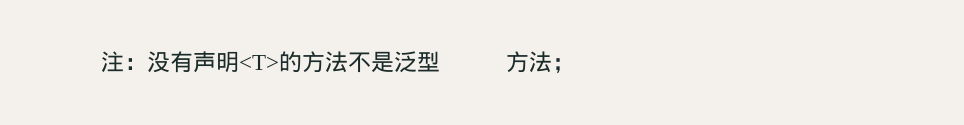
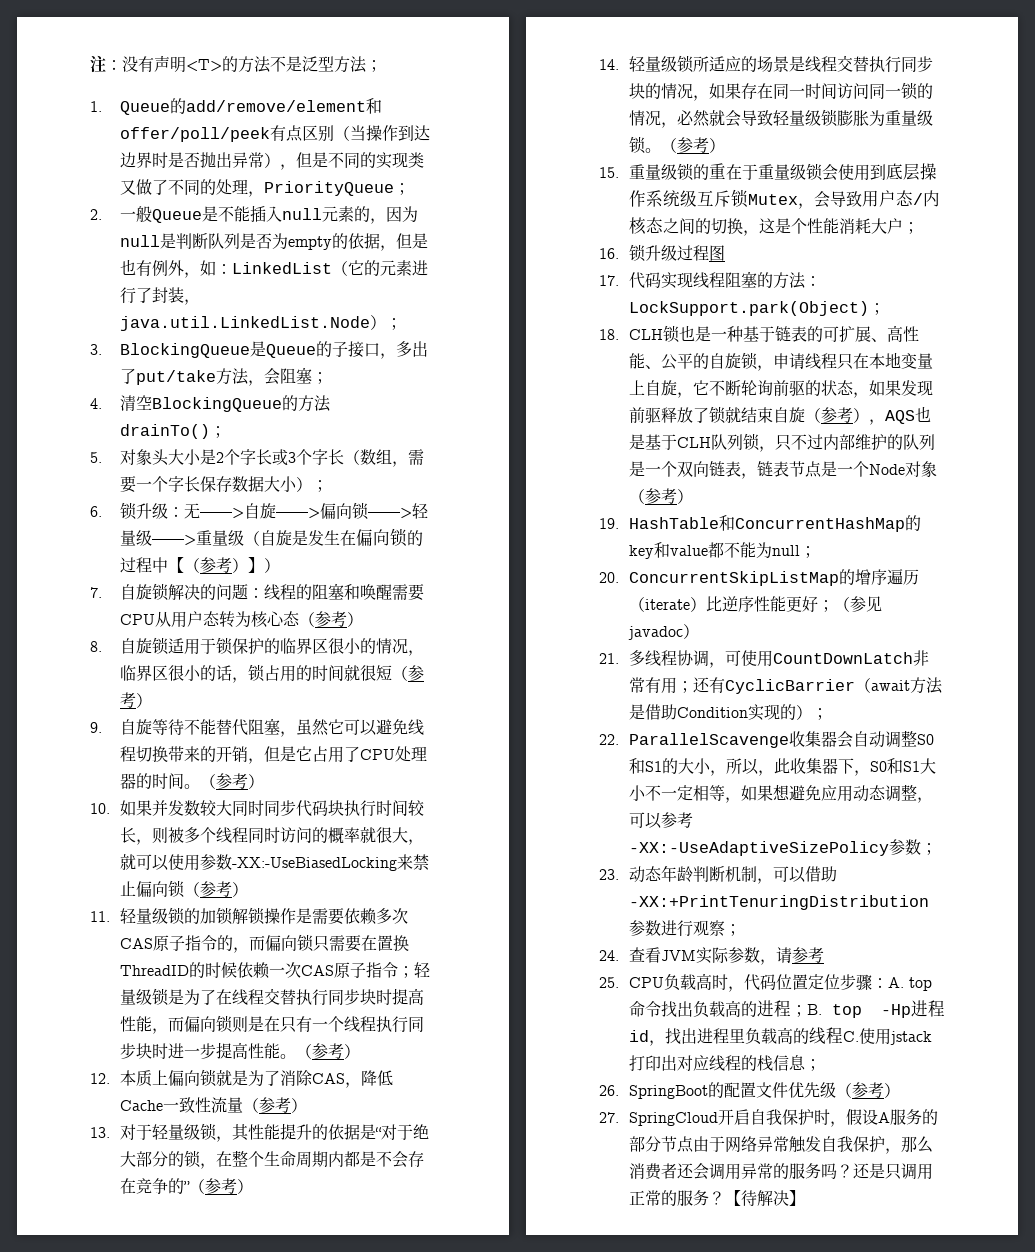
(575, 65) none -> [90,98,383,115] [120,125,431,142] [120,152,425,170] [120,179,411,197] [90,205,419,224] [120,233,429,251] [120,259,429,278] [120,287,201,305] [120,315,403,331] [90,341,429,359] [120,367,329,386] [90,395,332,412] [120,424,227,439] [90,449,425,467] [120,476,329,493] [90,502,430,520] [120,528,424,547] [120,557,281,573] [90,583,425,601] [120,611,364,628] [90,637,425,656] [120,664,425,683] [120,692,153,708] [90,718,425,737] [120,746,428,764] [120,773,265,789] [90,800,426,817] [120,827,425,845] [120,854,430,871] [120,880,249,898] [90,907,409,925] [120,934,410,953] [120,962,432,979] [120,988,425,1006] [120,1015,425,1034] [120,1042,361,1059] [90,1069,394,1088] [120,1097,308,1113] [90,1123,430,1142] [120,1150,425,1169] [120,1178,254,1194] [599,55,934,73] [629,82,934,101] [629,109,934,128] [629,136,726,154] [599,163,938,181] [629,189,941,209] [629,217,920,236] [599,244,726,262] [599,271,822,289] [629,301,886,316] [599,325,920,343] [629,352,934,371] [629,380,934,398] [629,406,932,425] [629,433,936,452] [629,461,938,479] [629,488,694,504] [599,515,922,532] [629,542,817,559] [599,569,920,586] [629,596,883,612] [628,624,700,640] [599,650,930,668] [629,677,944,694] [629,704,829,721] [599,730,935,748] [629,758,937,776] [629,784,934,803] [629,812,694,829] [629,839,938,856] [599,865,838,884] [629,895,930,910] [629,920,742,937] [599,947,825,965] [599,973,933,992] [629,1000,945,1018] [629,1027,933,1046] [629,1055,822,1071] [599,1082,901,1099] [599,1109,939,1127] [629,1136,934,1154] [629,1163,934,1180] [629,1190,806,1206] // 1. Queue的add/remove/element和offer/poll/peek有点区别（当操作到达边界时是否抛出异常），但是不同的实现类又做了不同的处理，PriorityQueue； // 2.一般Queue是不能插入null元素的，因为null是判断队列是否为empty的依据，但是也有例外，如：LinkedList（它的元素进行了封装，java.util.LinkedList.Node）； // 3. BlockingQueue是Queue的子接口，多出了put/take方法，会阻塞； // 4.清空BlockingQueue的方法drainTo()； // 5.对象头大小是2个字长或3个字长（数组，需要一个字长保存数据大小）； // 6.锁升级：无——>自旋——>偏向锁——>轻量级——>重量级（自旋是发生在偏向锁的过程中【（参考）】） // 7.自旋锁解决的问题：线程的阻塞和唤醒需要CPU从用户态转为核心态（参考） // 8.自旋锁适用于锁保护的临界区很小的情况，临界区很小的话，锁占用的时间就很短（参考） // 9.自旋等待不能替代阻塞，虽然它可以避免线程切换带来的开销，但是它占用了CPU处理器的时间。（参考） // 10.如果并发数较大同时同步代码块执行时间较长，则被多个线程同时访问的概率就很大，就可以使用参数-XX:-UseBiasedLocking来禁止偏向锁（参考） // 11.轻量级锁的加锁解锁操作是需要依赖多次CAS原子指令的，而偏向锁只需要在置换ThreadID的时候依赖一次CAS原子指令；轻量级锁是为了在线程交替执行同步块时提高性能，而偏向锁则是在只有一个线程执行同步块时进一步提高性能。（参考） // 12.本质上偏向锁就是为了消除CAS，降低Cache一致性流量（参考） // 13.对于轻量级锁，其性能提升的依据是“对于绝大部分的锁，在整个生命周期内都是不会存在竞争的”（参考） // 14.轻量级锁所适应的场景是线程交替执行同步块的情况，如果存在同一时间访问同一锁的情况，必然就会导致轻量级锁膨胀为重量级锁。（参考） // 15.重量级锁的重在于重量级锁会使用到底层操作系统级互斥锁Mutex，会导致用户态/内核态之间的切换，这是个性能消耗大户； // 16.锁升级过程图 // 17.代码实现线程阻塞的方法：LockSupport.park(Object)； // 18. CLH锁也是一种基于链表的可扩展、高性能、公平的自旋锁，申请线程只在本地变量上自旋，它不断轮询前驱的状态，如果发现前驱释放了锁就结束自旋（参考），AQS也是基于CLH队列锁，只不过内部维护的队列是一个双向链表，链表节点是一个Node对象（参考） // 19. HashTable和ConcurrentHashMap的key和value都不能为null； // 20. ConcurrentSkipListMap的增序遍历（iterate）比逆序性能更好；（参见javadoc） // 21.多线程协调，可使用CountDownLatch非常有用；还有CyclicBarrier（await方法是借助Condition实现的）； // 22. ParallelScavenge收集器会自动调整S0和S1的大小，所以，此收集器下，S0和S1大小不一定相等，如果想避免应用动态调整，可以参考-XX:-UseAdaptiveSizePolicy参数； // 23.动态年龄判断机制，可以借助-XX:+PrintTenuringDistribution参数进行观察； // 24.查看JVM实际参数，请参考 // 25. CPU负载高时，代码位置定位步骤：A. top命令找出负载高的进程；B. top -Hp进程id，找出进程里负载高的线程C.使用jstack打印出对应线程的栈信息； // 26. SpringBoot的配置文件优先级（参考） // 27. SpringCloud开启自我保护时，假设A服务的部分节点由于网络异常触发自我保护，那么消费者还会调用异常的服务吗？还是只调用正常的服务？【待解决】

